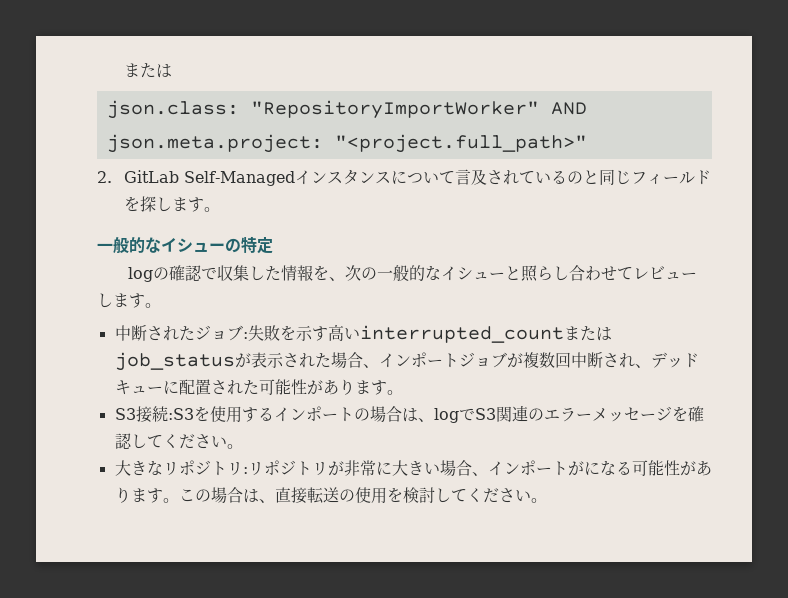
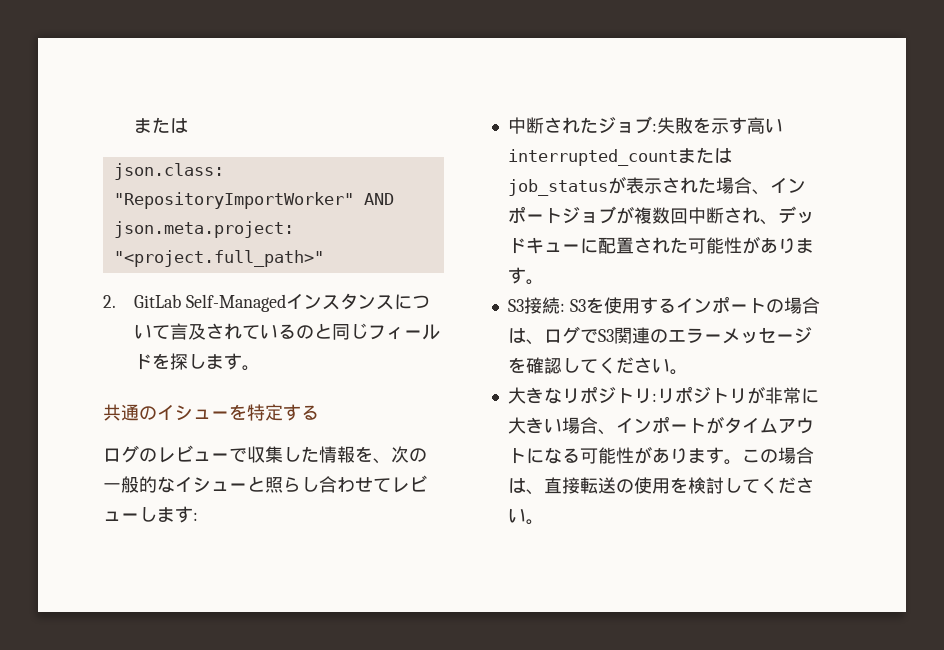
[97,237,241,253] 一般的なイシューの -> [103,404,247,421] 共通のイシューを
[128,265,203,282] // logの確認 -> [283,404,319,421] [103,445,229,463] する // ログのレビュー
[145,303,161,308] 。 -> [193,512,198,521] :
[167,408,194,420] :S3 -> [559,299,586,312] : S3
[433,408,459,423] log -> [543,326,580,344] ログ
(584, 468) none -> [723,417,814,434] [507,448,526,464] タイムアウト

